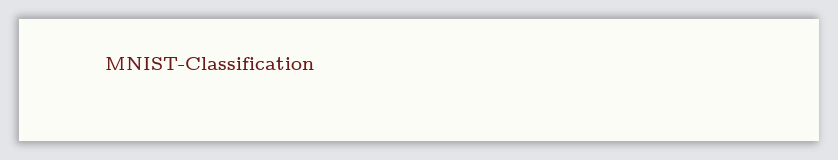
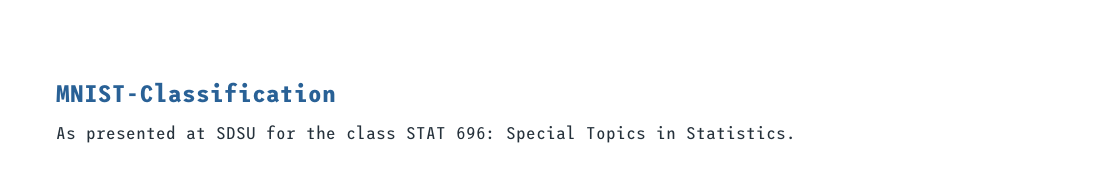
(314, 63) none -> [56,125,796,143] // As presented at SDSU for the class STAT 696: Special Topics in Statistics.

